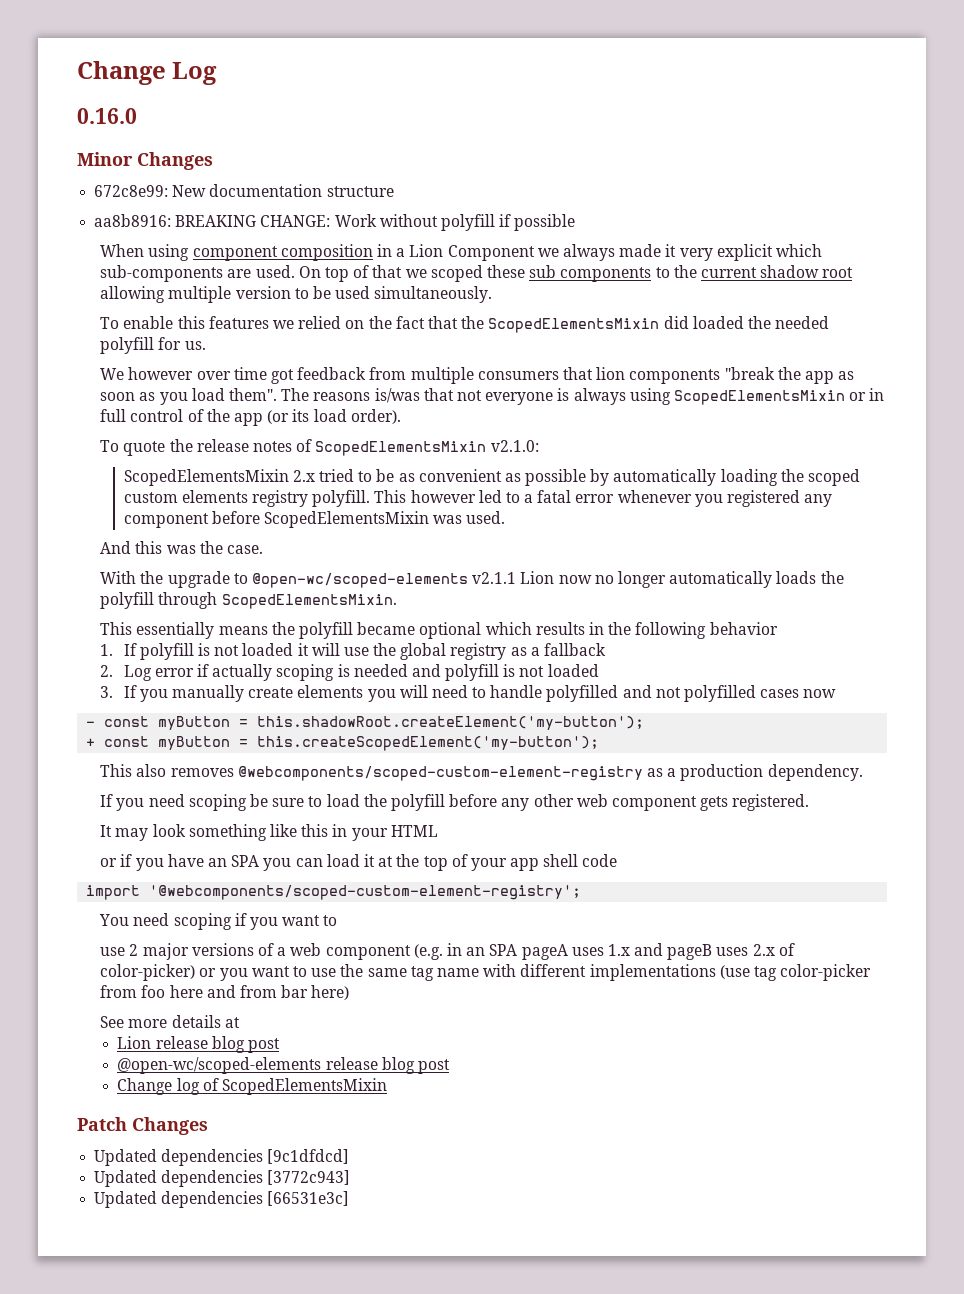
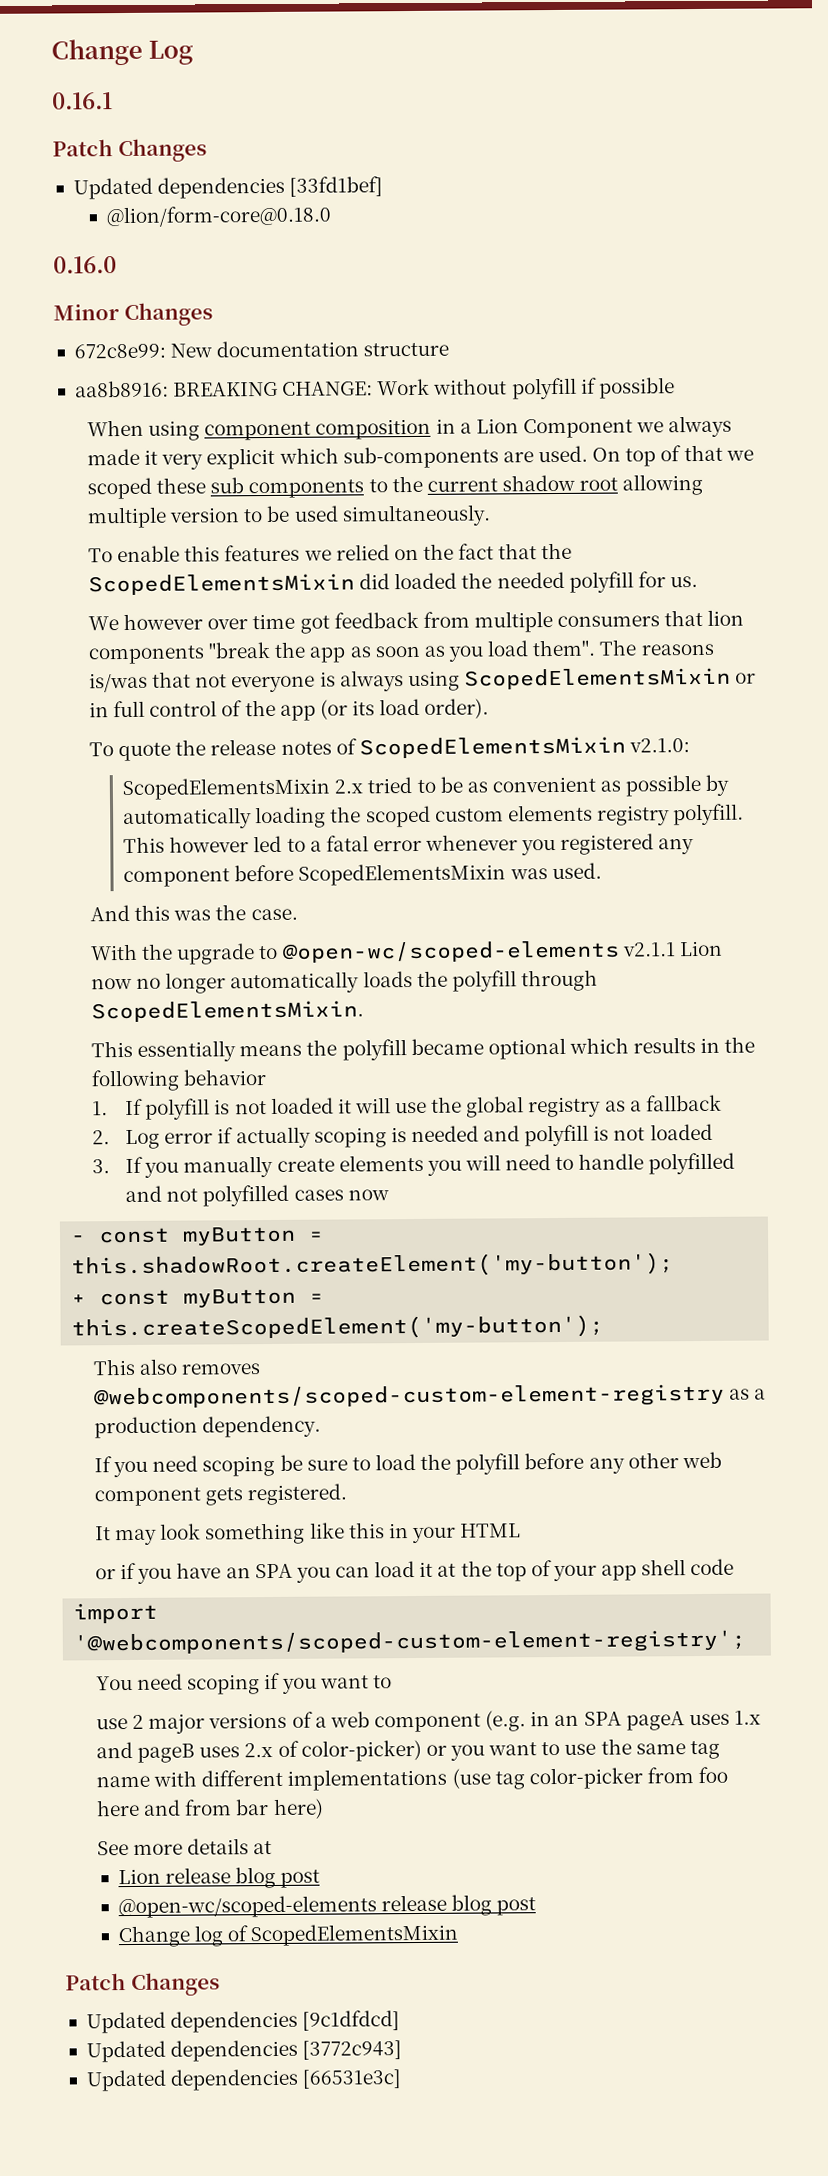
(218, 73) none -> [52,92,113,110] [52,138,207,163] [72,176,384,200] [105,205,331,228] // 0.16.1 // Patch Changes // Updated dependencies [33fd1bef] // @lion/form-core@0.18.0

